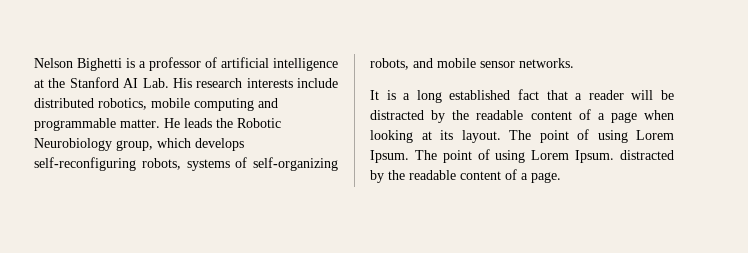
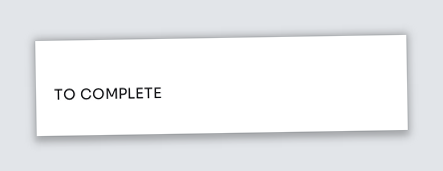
[34,57,338,71] [34,77,338,88] [34,98,278,111] [34,118,281,131] [34,138,244,151] [34,157,338,171] [370,58,574,70] [370,89,674,103] [370,109,674,123] [370,129,674,143] [370,149,674,163] [370,169,561,183] Nelson Bighetti is a professor of artificial intelligence at the Stanford AI Lab. His research interests include distributed robotics, mobile computing and programmable matter. He leads the Robotic Neurobiology group, which develops self-reconfiguring robots, systems of self-organizing robots, and mobile sensor networks. // It is a long established fact that a reader will be distracted by the readable content of a page when looking at its layout. The point of using Lorem Ipsum. The point of using Lorem Ipsum. distracted by the readable content of a page. -> [54,86,163,101] TO COMPLETE

